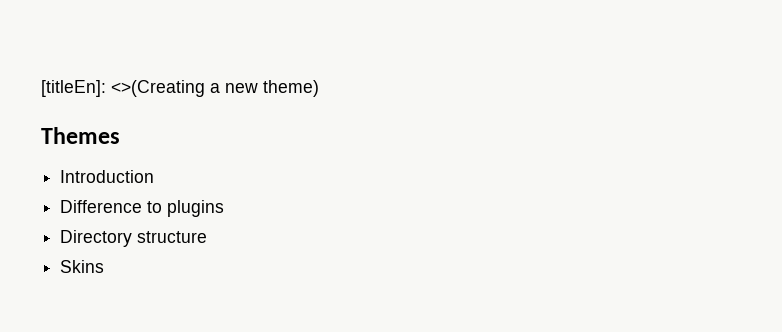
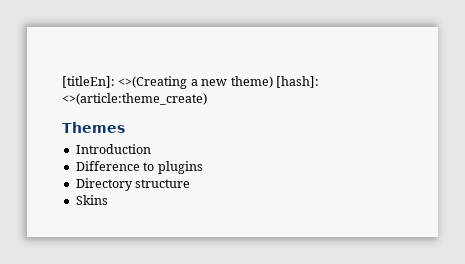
(319, 88) none -> [275,76,319,88] [62,93,207,105] [hash]: <>(article:theme_create)

